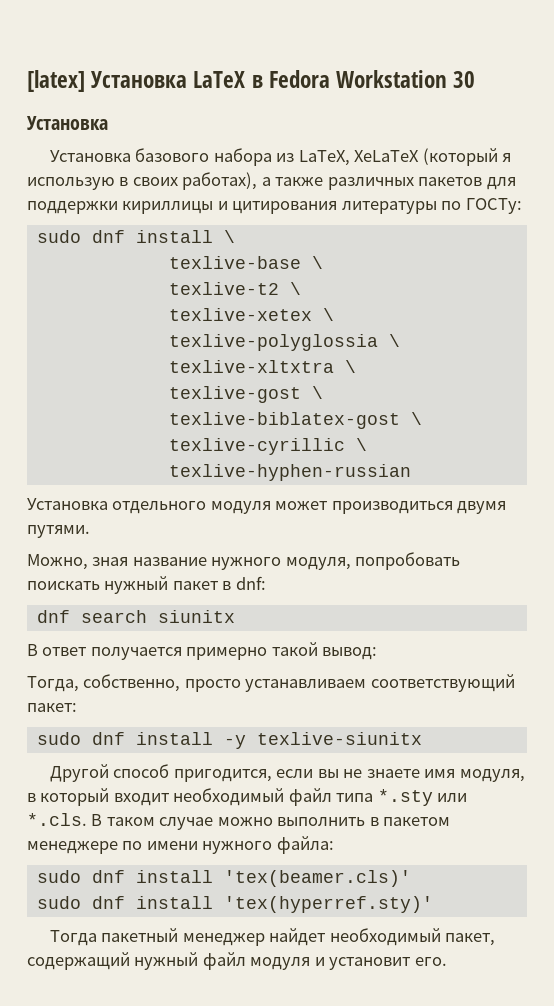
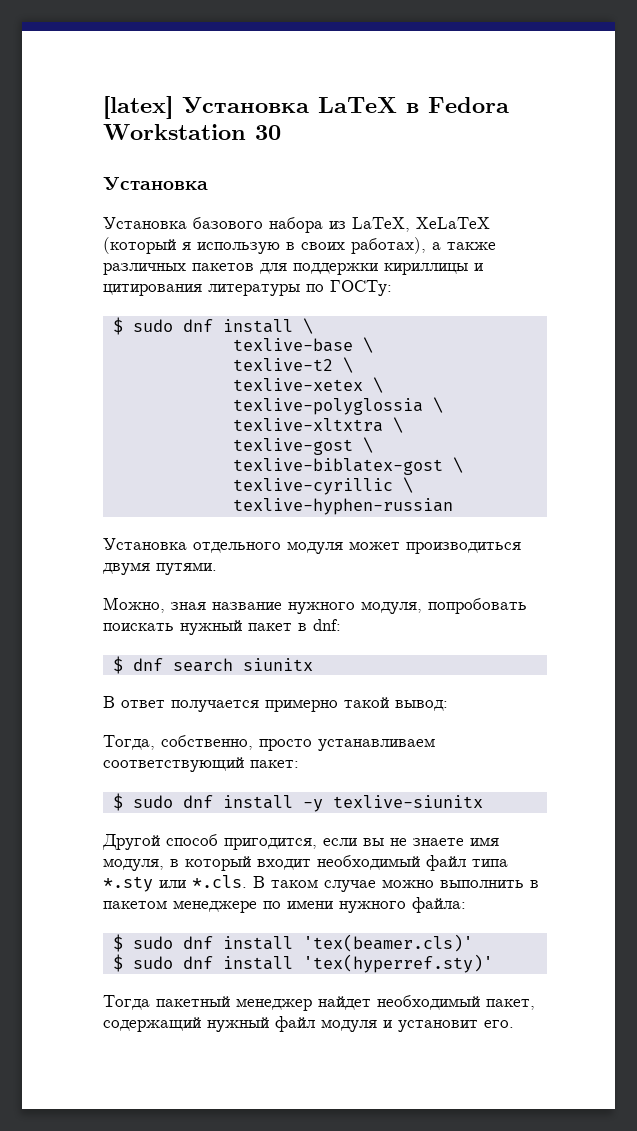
(522, 206) none -> [112,317,123,335] $
(266, 583) none -> [112,656,123,674] $
(77, 707) none -> [112,793,123,811] $
(334, 845) none -> [112,934,123,952] $
(411, 878) none -> [112,954,123,972] $

